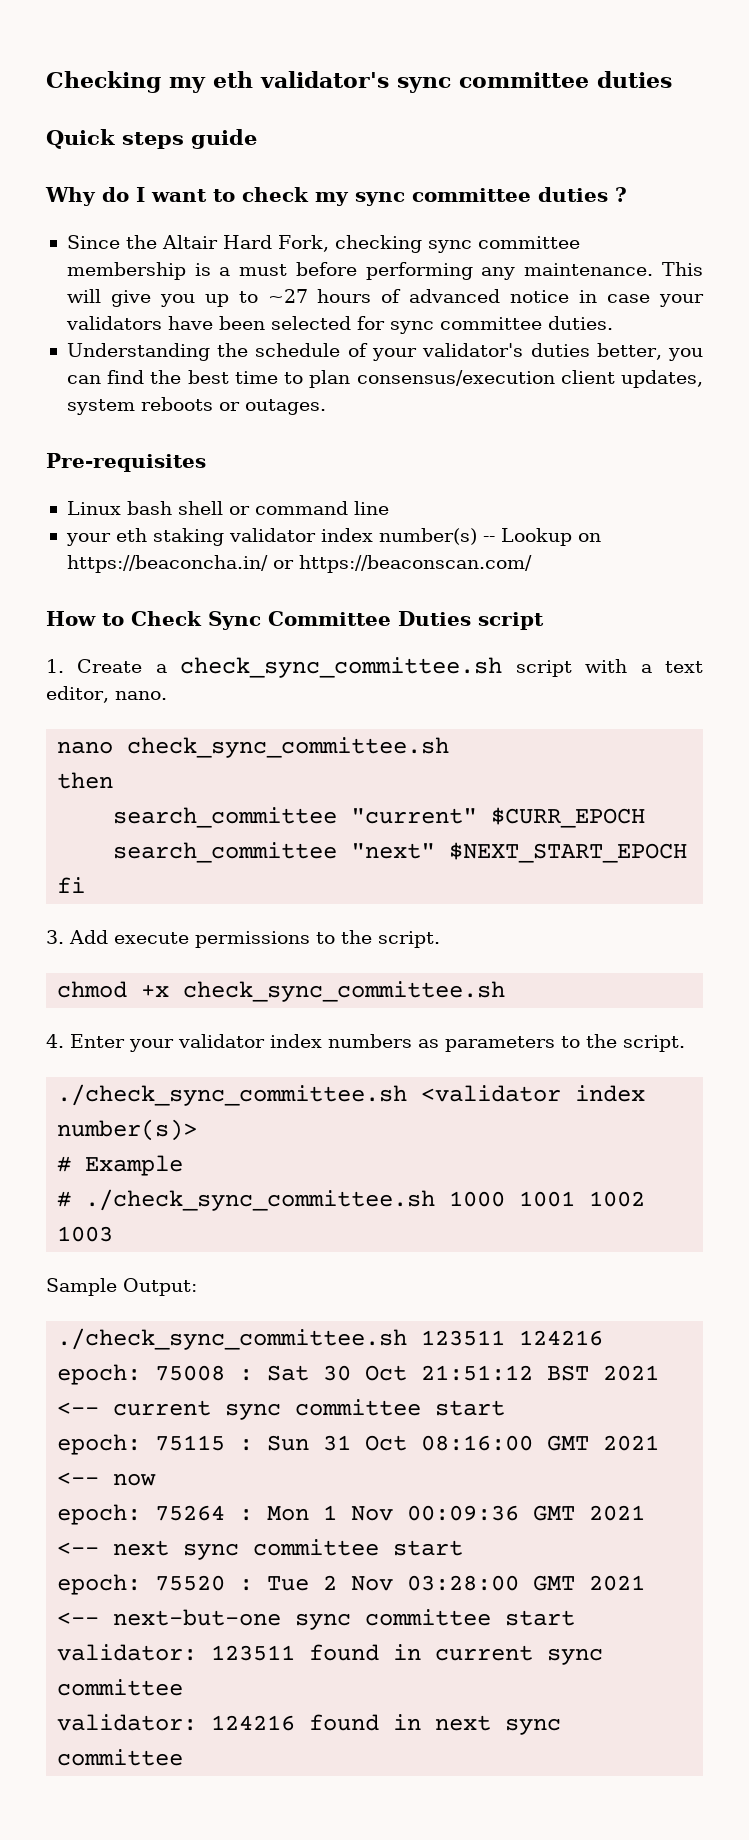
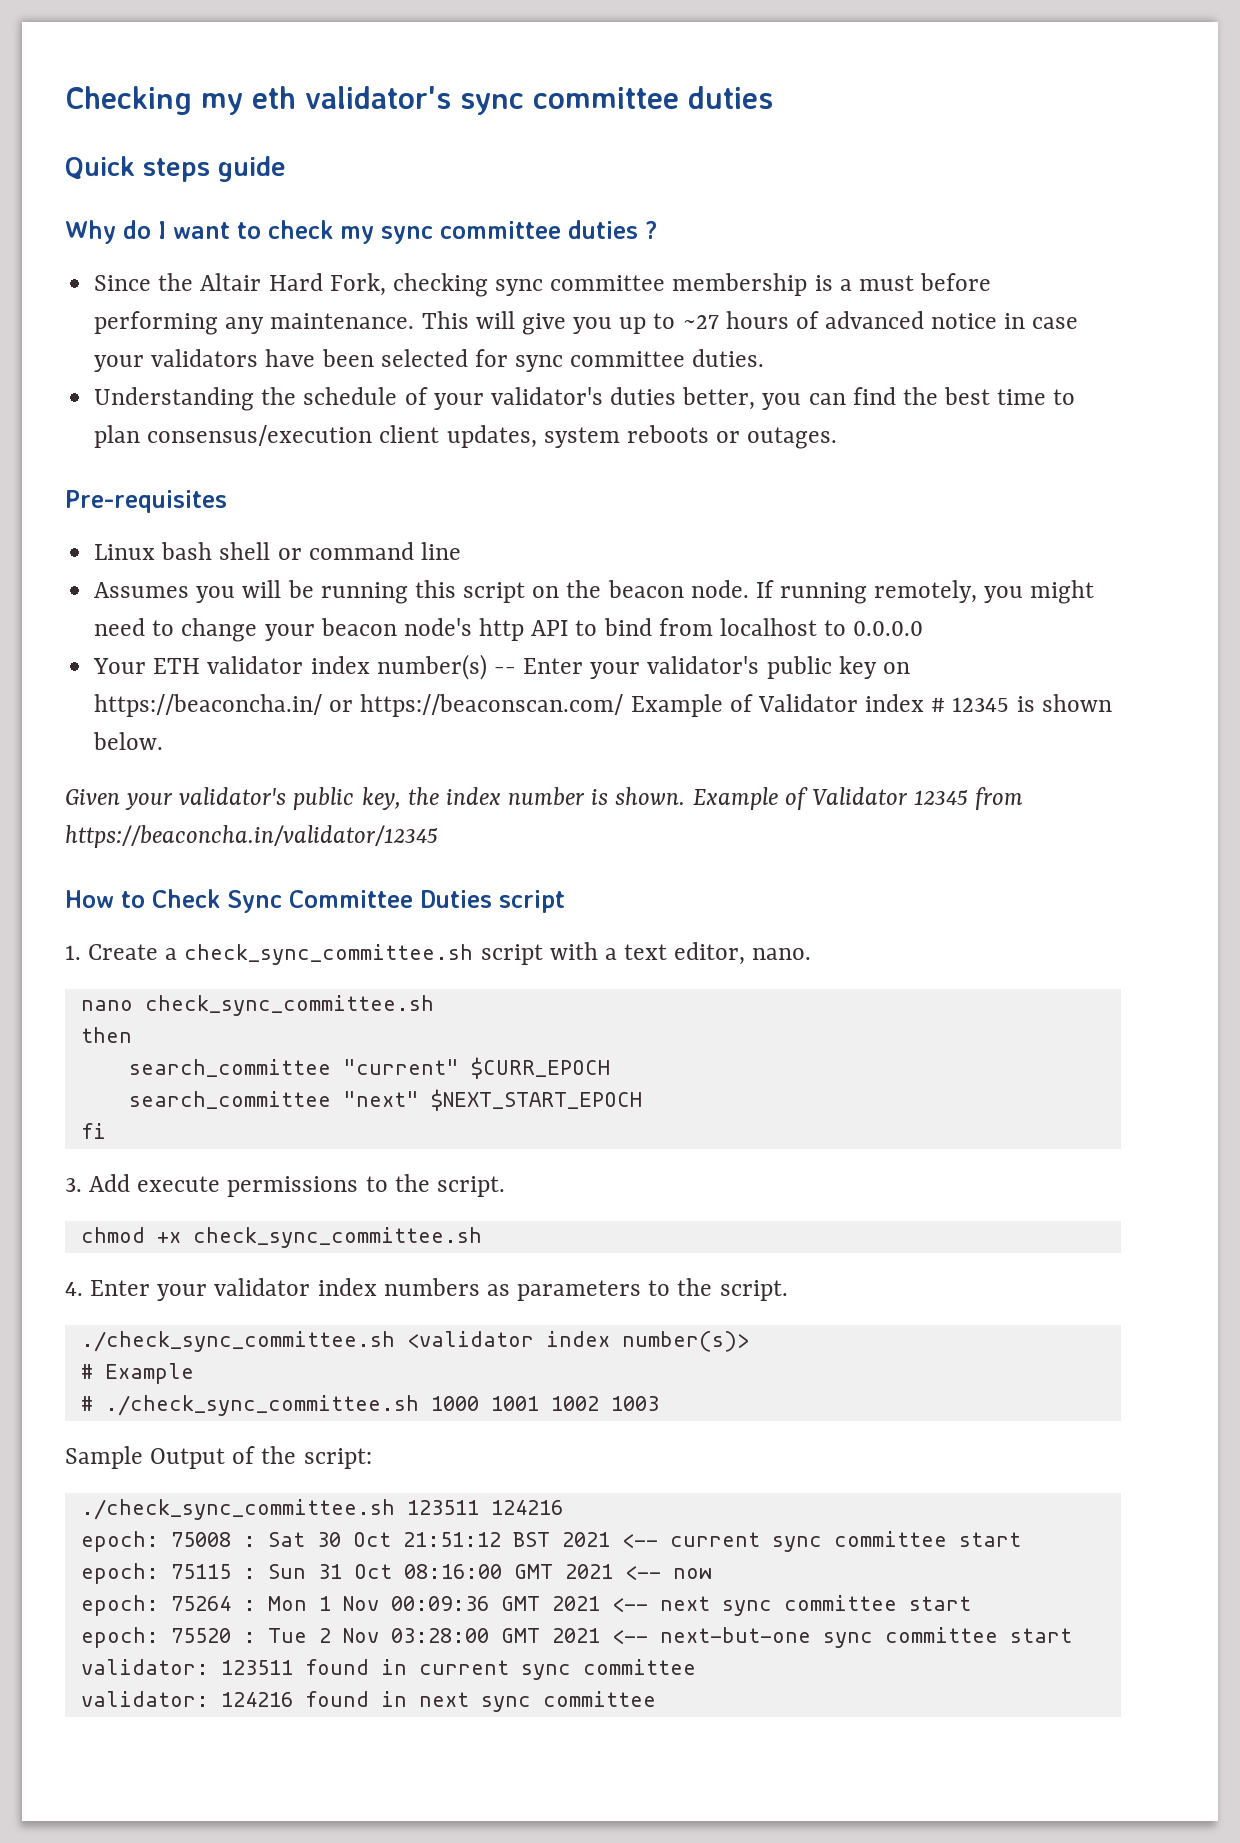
[65,528,601,546] [66,555,532,573] your eth staking validator index number(s) -- Lookup on https://beaconcha.in/ or https://beaconscan.com/ -> [94,580,1095,604] [94,618,924,642] [93,654,910,680] [94,694,1112,717] [93,732,164,750] [65,787,1024,810] [65,825,438,848] Assumes you will be running this script on the beacon node. If running remotely, you might need to change your beacon node's http API to bind from localhost to 0.0.0.0 // Your ETH validator index number(s) -- Enter your validator's public key on https://beaconcha.in/ or https://beaconscan.com/ Example of Validator index # 12345 is shown below. // Given your validator's public key, the index number is shown. Example of Validator 12345 from https://beaconcha.in/validator/12345
[123,1278,197,1296] Output: -> [150,1446,372,1469] Output of the script:

